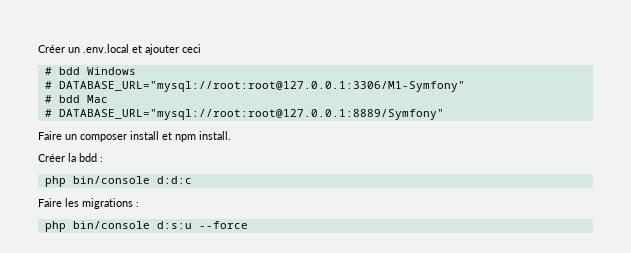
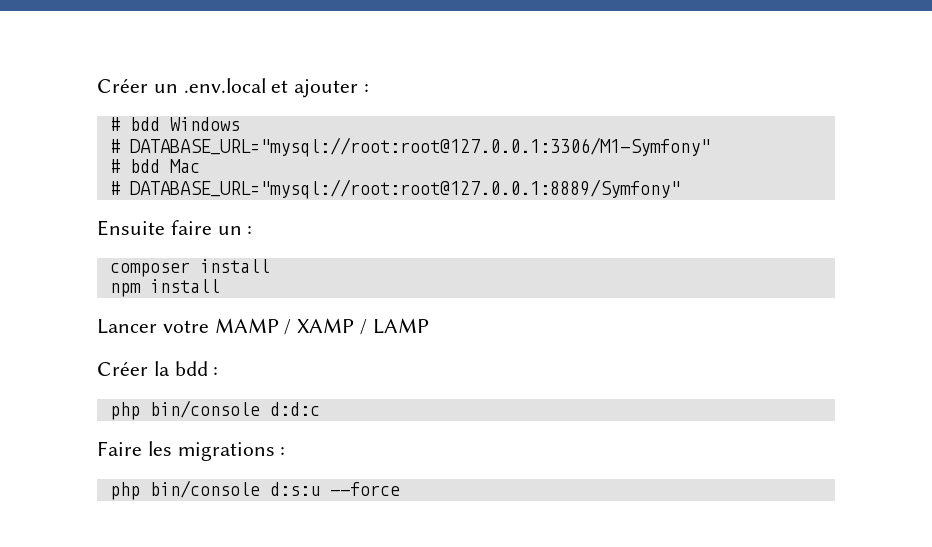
[182,44,201,53] ceci -> [364,84,370,93] :
[38,131,231,142] Faire un composer install et npm install. -> [97,220,253,236] [109,259,270,277] [109,279,220,297] [97,318,429,335] Ensuite faire un : // composer install // npm install // Lancer votre MAMP / XAMP / LAMP

